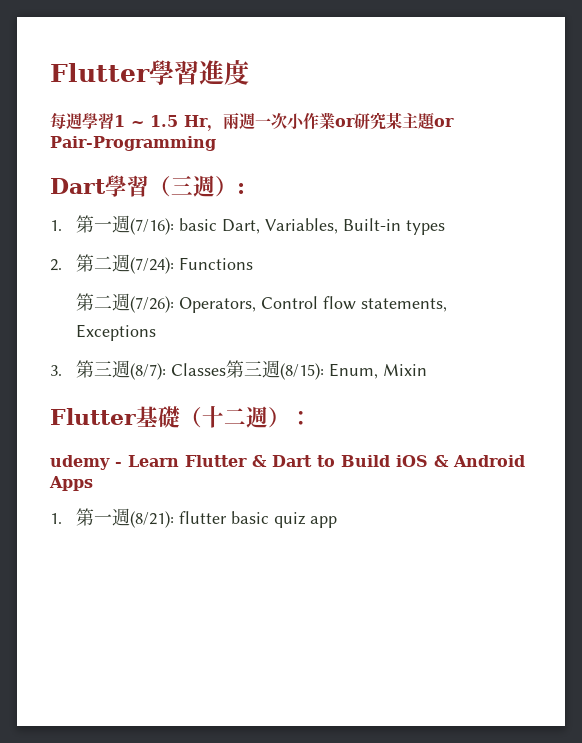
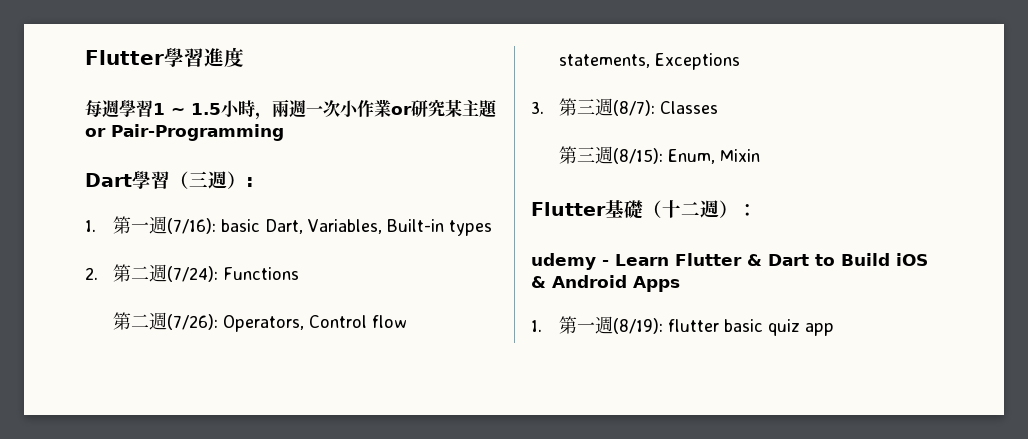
[184,115,208,127] Hr -> [221,100,255,117] 小時
(227, 369) none -> (719, 107) //
[130,511,175,528] (8/21): -> [613,318,664,334] (8/19):

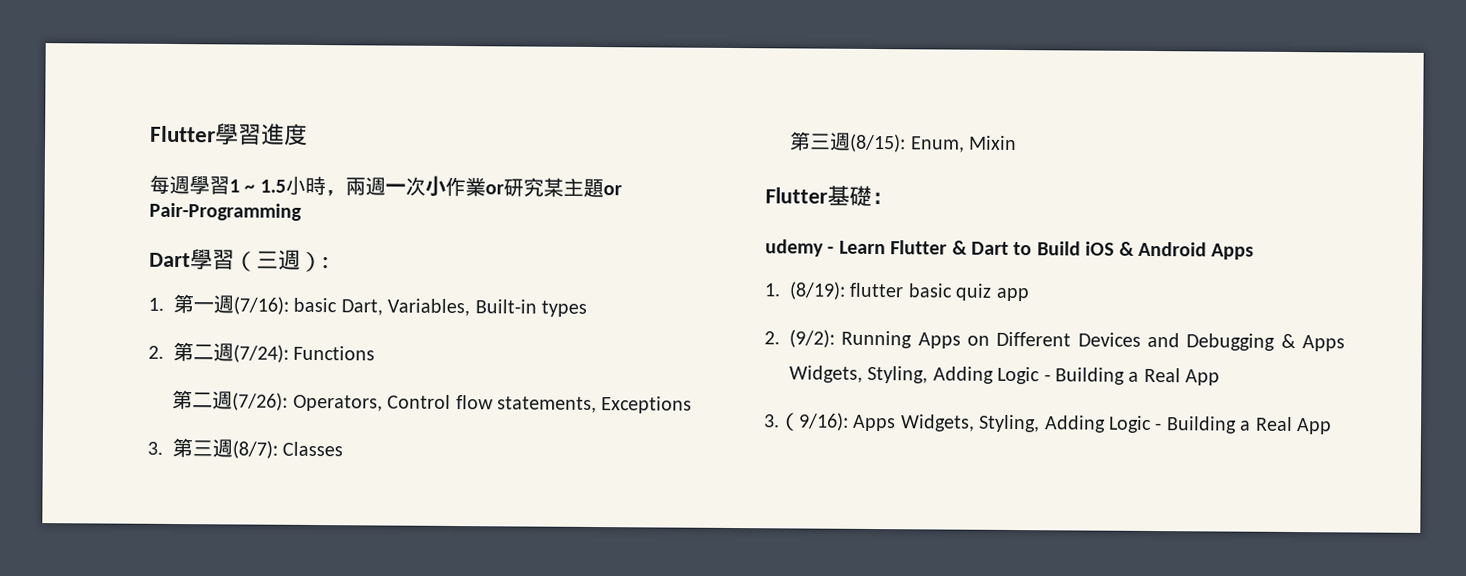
[643,200,738,218] （⼗⼆週） -> (872, 195) none
[559,316,614,334] 第⼀週 -> (781, 290) none
(835, 329) none -> [764,329,1345,352] [789,365,1221,386] [764,412,1332,435] // 2. (9/2): Running Apps on Different Devices and Debugging & Apps Widgets, Styling, Adding Logic - Building a Real App // 3.（9/16): Apps Widgets, Styling, Adding Logic - Building a Real App

